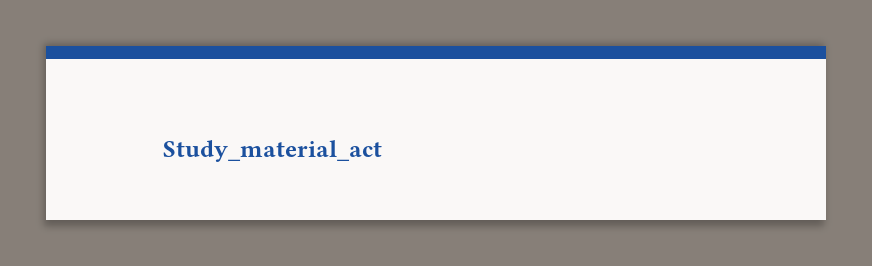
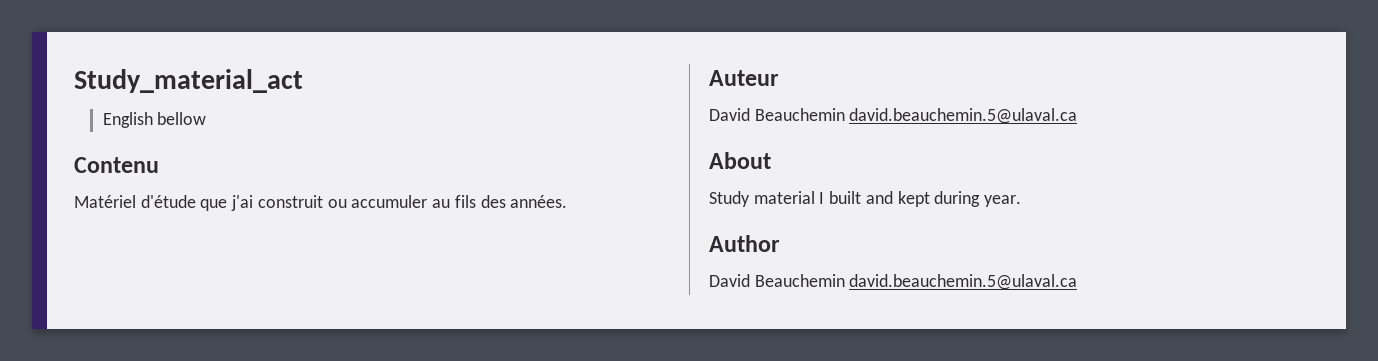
(382, 151) none -> [102,112,207,128] [74,157,159,173] [74,195,568,211] [709,70,779,86] [709,108,1078,124] [709,152,771,169] [709,191,1022,207] [709,235,780,252] [709,274,1078,290] // English bellow // Contenu // Matériel d'étude que j'ai construit ou accumuler au fils des années. // Auteur // David Beauchemin david.beauchemin.5@ulaval.ca // About // Study material I built and kept during year. // Author // David Beauchemin david.beauchemin.5@ulaval.ca

